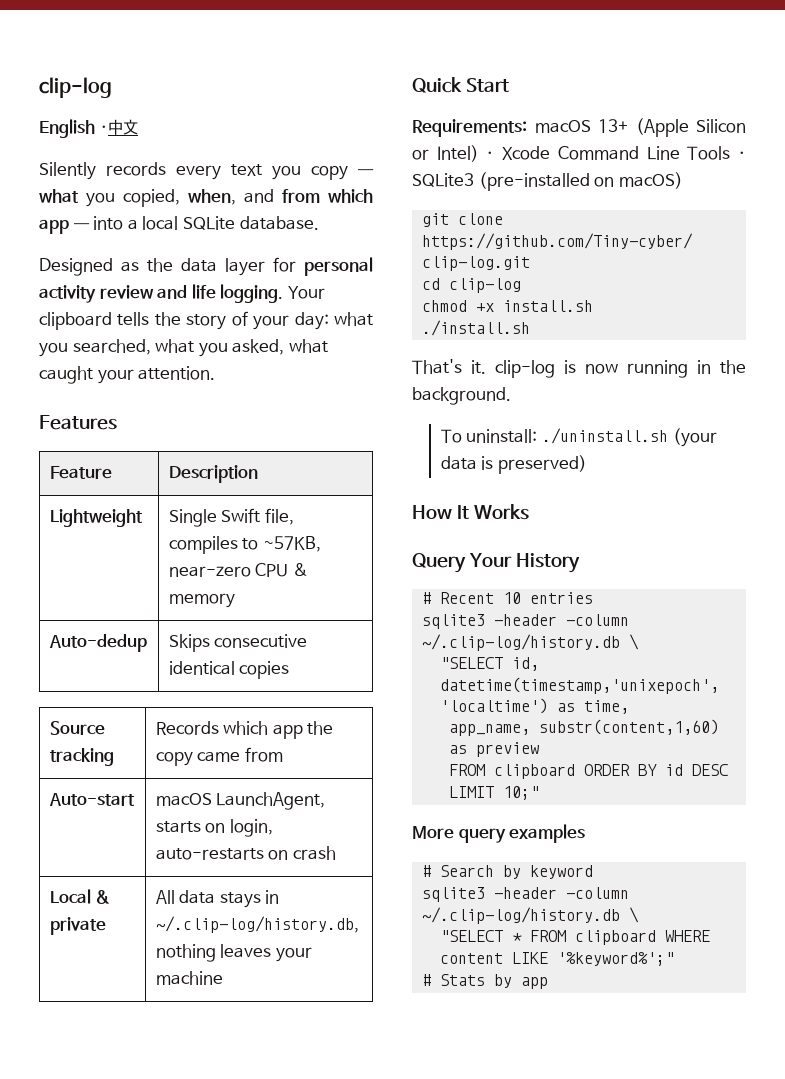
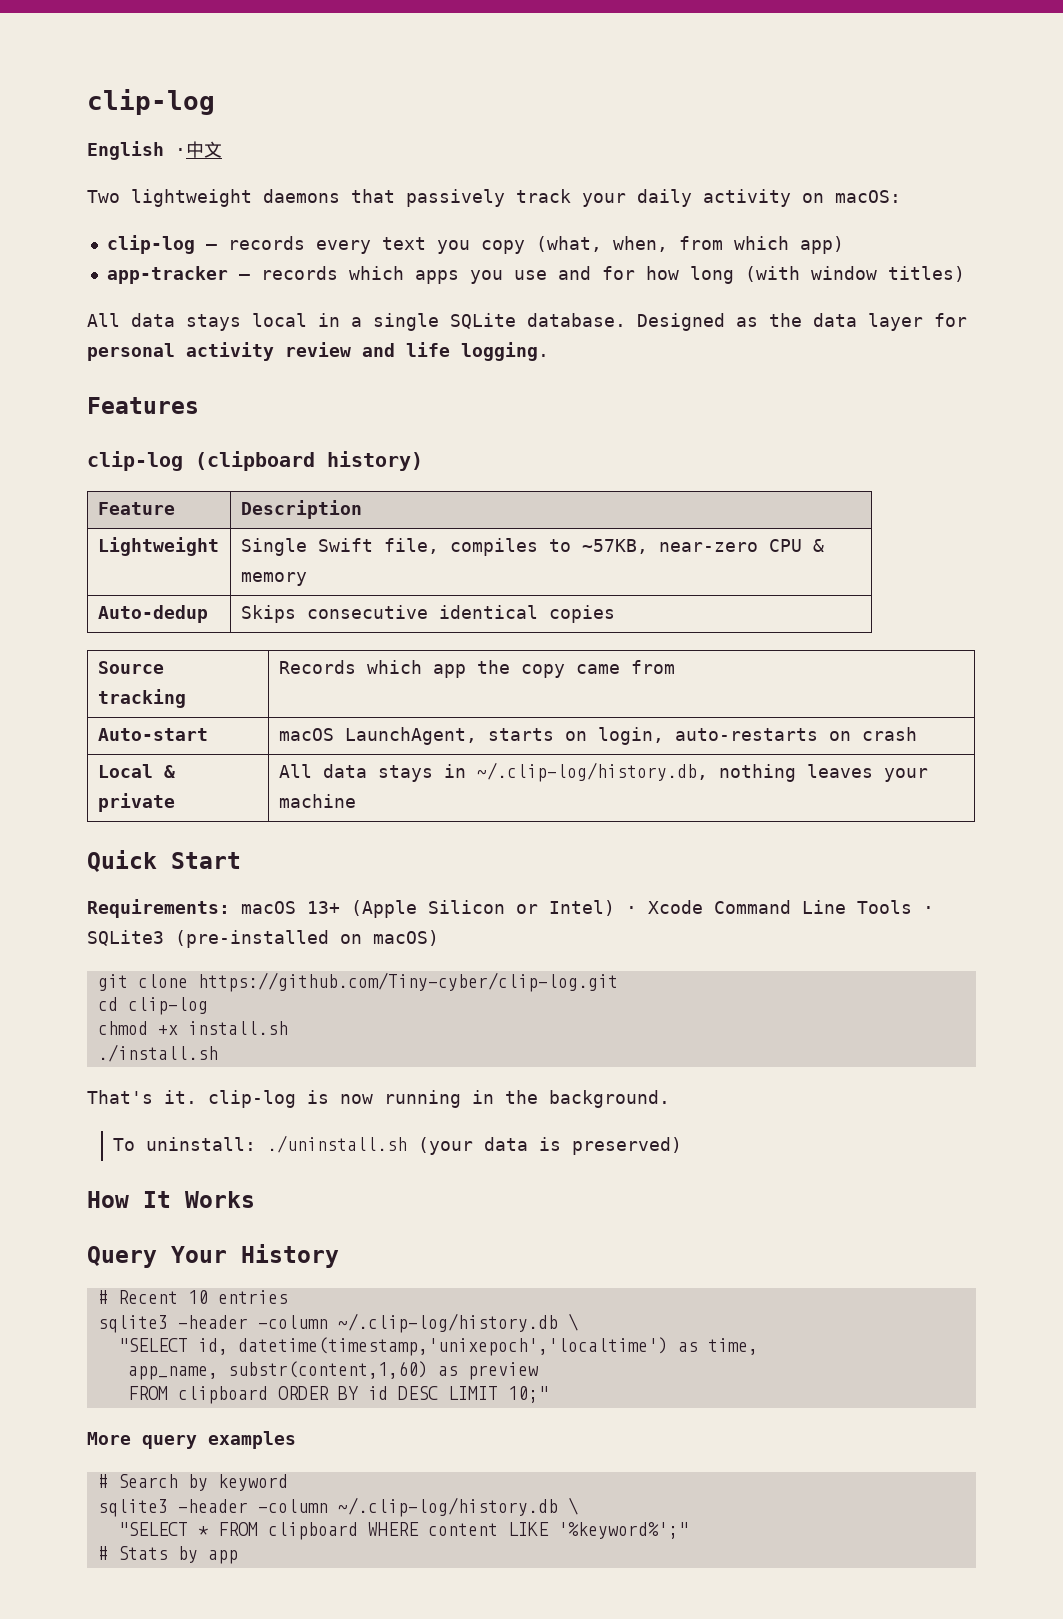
[39,162,96,180] Silently -> [87,189,901,207] [106,235,217,254] Two lightweight daemons that passively track your daily activity on macOS: // clip-log —
[358,169,374,175] [39,189,373,207] [39,216,179,234] — what you copied, when, and from which app — into a local -> [535,236,844,254] [106,266,965,284] [87,313,439,331] (what, when, from which app) // app-tracker — records which apps you use and for how long (with window titles) // All data stays local in a single
(319, 223) // -> (626, 320) none
[287,286,325,299] [39,311,373,330] [39,339,328,357] [39,366,216,384] [39,415,117,430] Your clipboard tells the story of your day: what you searched, what you asked, what caught your attention. // Features -> [87,397,199,414] [87,451,423,471] // Features // clip-log (clipboard history)

